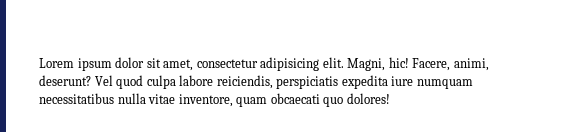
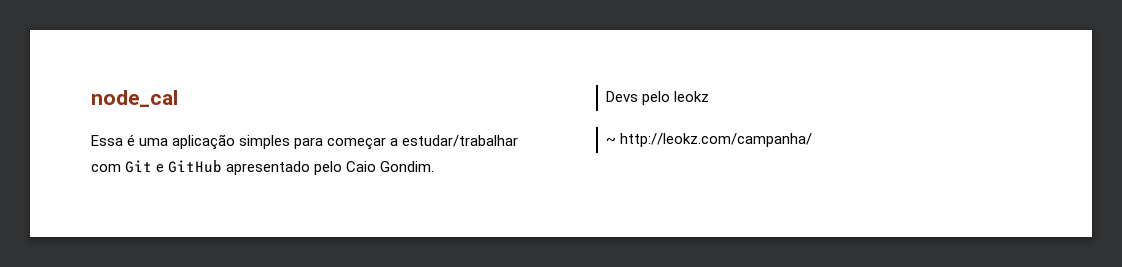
[39,57,489,71] [39,75,473,89] [39,93,390,107] Lorem ipsum dolor sit amet, consectetur adipisicing elit. Magni, hic! Facere, animi, deserunt? Vel quod culpa labore reiciendis, perspiciatis expedita iure numquam necessitatibus nulla vitae inventore, quam obcaecati quo dolores! -> [91,90,178,107] [91,134,519,150] [91,160,435,175] [606,91,710,105] [606,133,813,147] node_cal // Essa é uma aplicação simples para começar a estudar/trabalhar com Git e GitHub apresentado pelo Caio Gondim. // Devs pelo leokz // ~ http://leokz.com/campanha/

